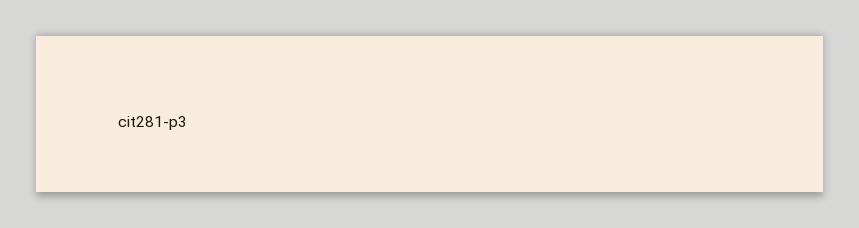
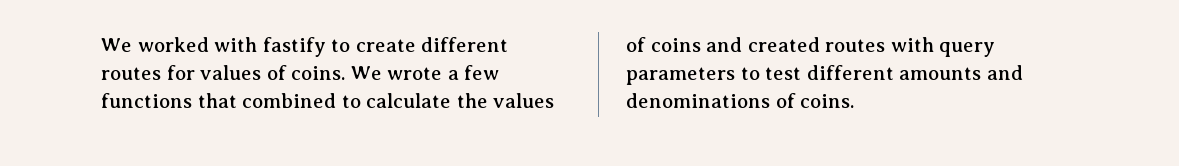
[118,116,187,130] cit281-p3 -> [101,37,509,57] [101,65,500,80] [101,93,555,108] [626,37,996,57] [626,65,1023,85] [626,93,855,108] We worked with fastify to create different routes for values of coins. We wrote a few functions that combined to calculate the values of coins and created routes with query parameters to test different amounts and denominations of coins.

